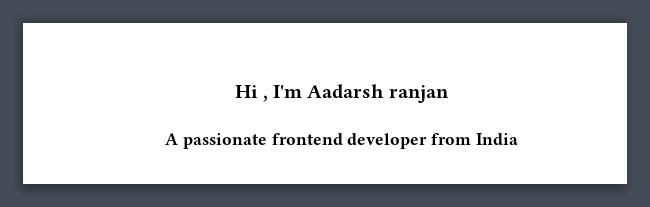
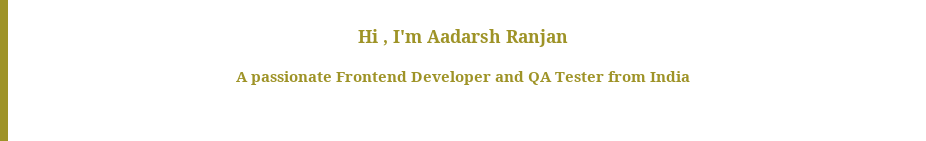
[388,85,449,103] ranjan -> [506,29,568,47] Ranjan
[271,133,428,149] frontend developer -> [335,71,605,85] Frontend Developer and QA Tester

